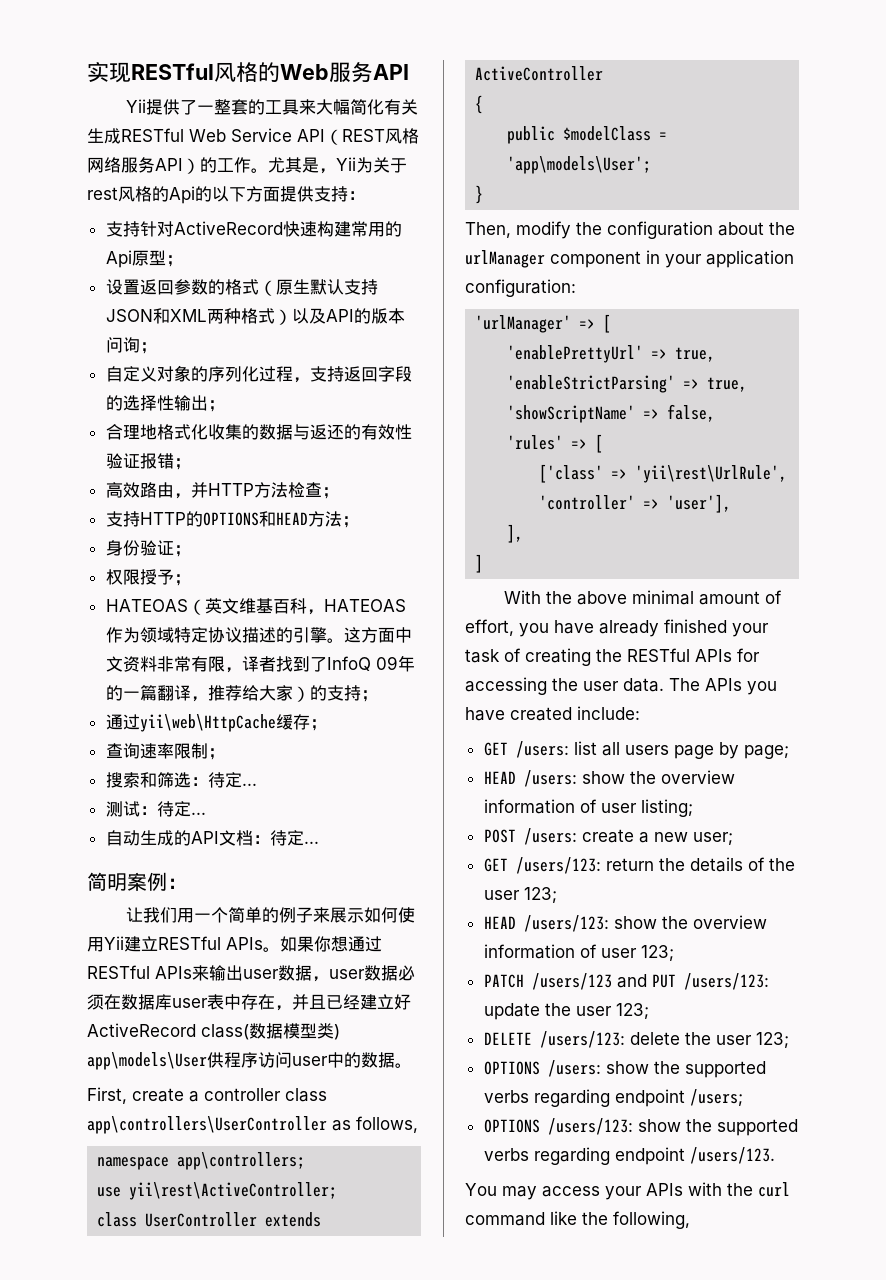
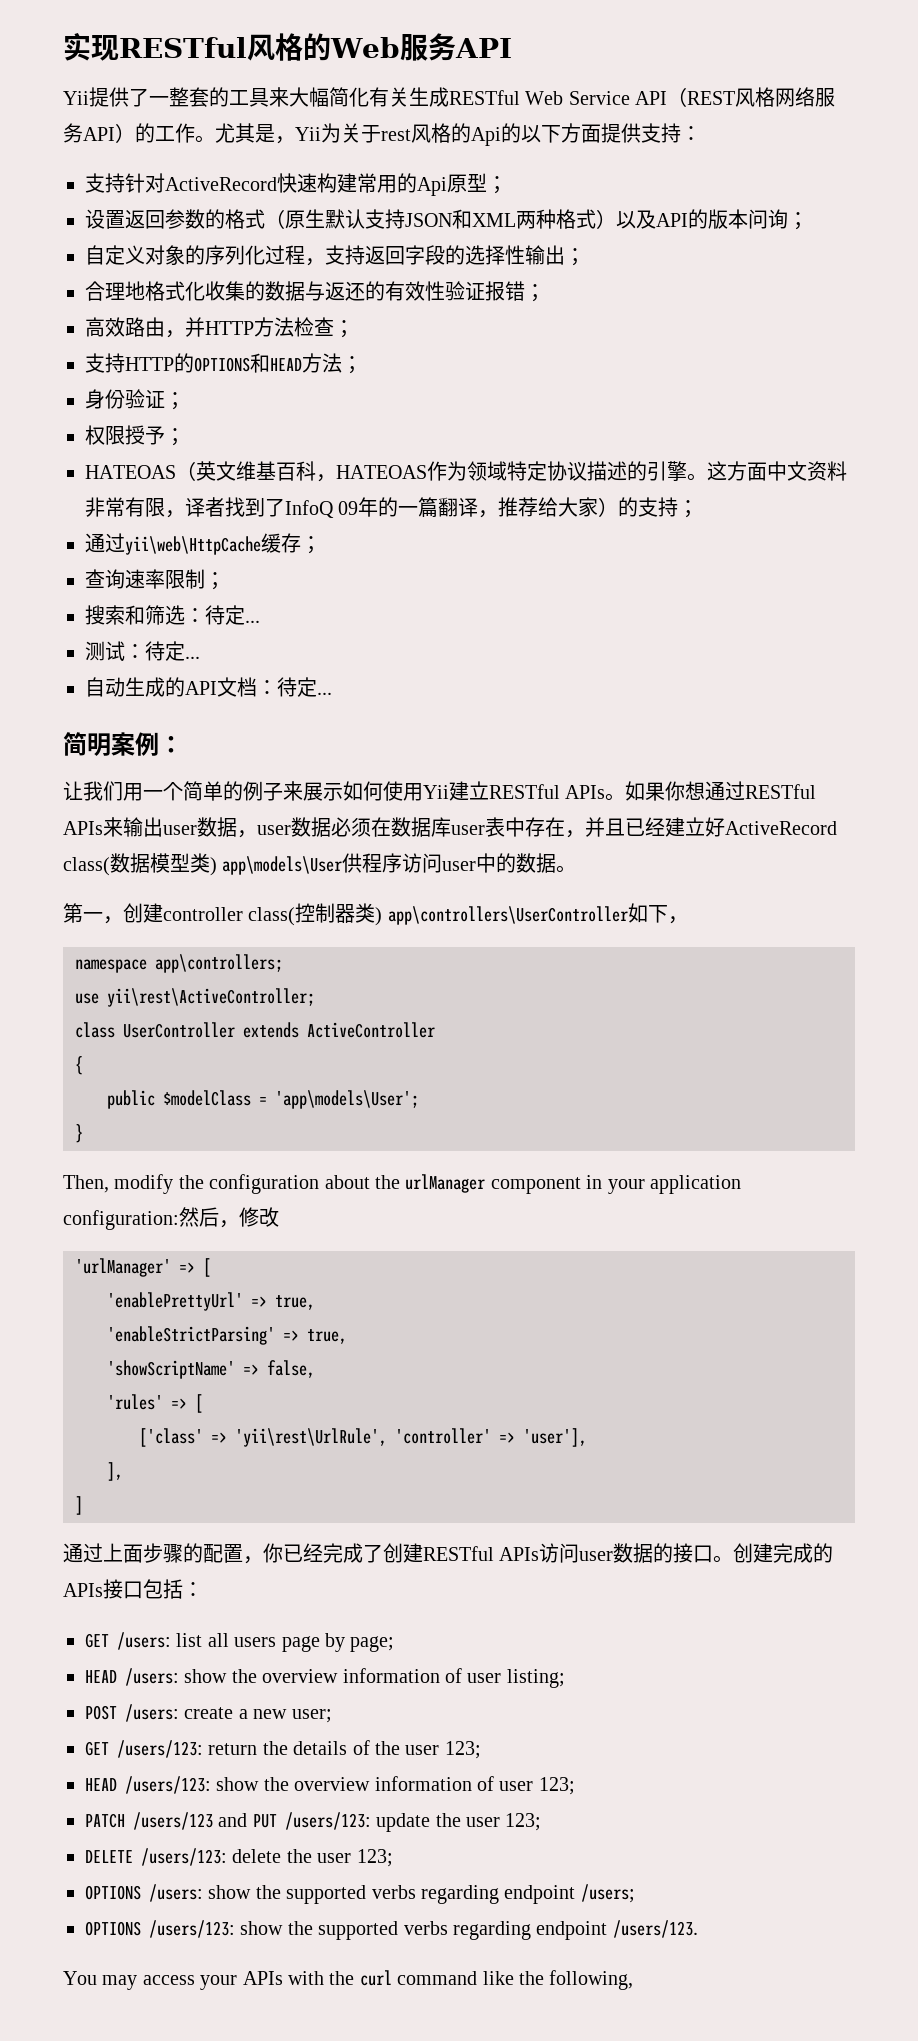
[87,1087,327,1104] [87,1116,418,1134] First, create a controller class app\controllers\UserController as follows, -> [63,903,688,926] 第一，创建controller class(控制器类) app\controllers\UserController如下，
(576, 288) none -> [179,1207,279,1228] 然后，修改
[504,590,783,605] [465,619,769,637] [465,648,760,666] [465,677,777,695] [465,706,640,721] With the above minimal amount of effort, you have already finished your task of creating the RESTful APIs for accessing the user data. The APIs you have created include: -> [63,1543,834,1564] [63,1579,203,1599] 通过上面步骤的配置，你已经完成了创建RESTful APIs访问user数据的接口。创建完成的APIs接口包括：

